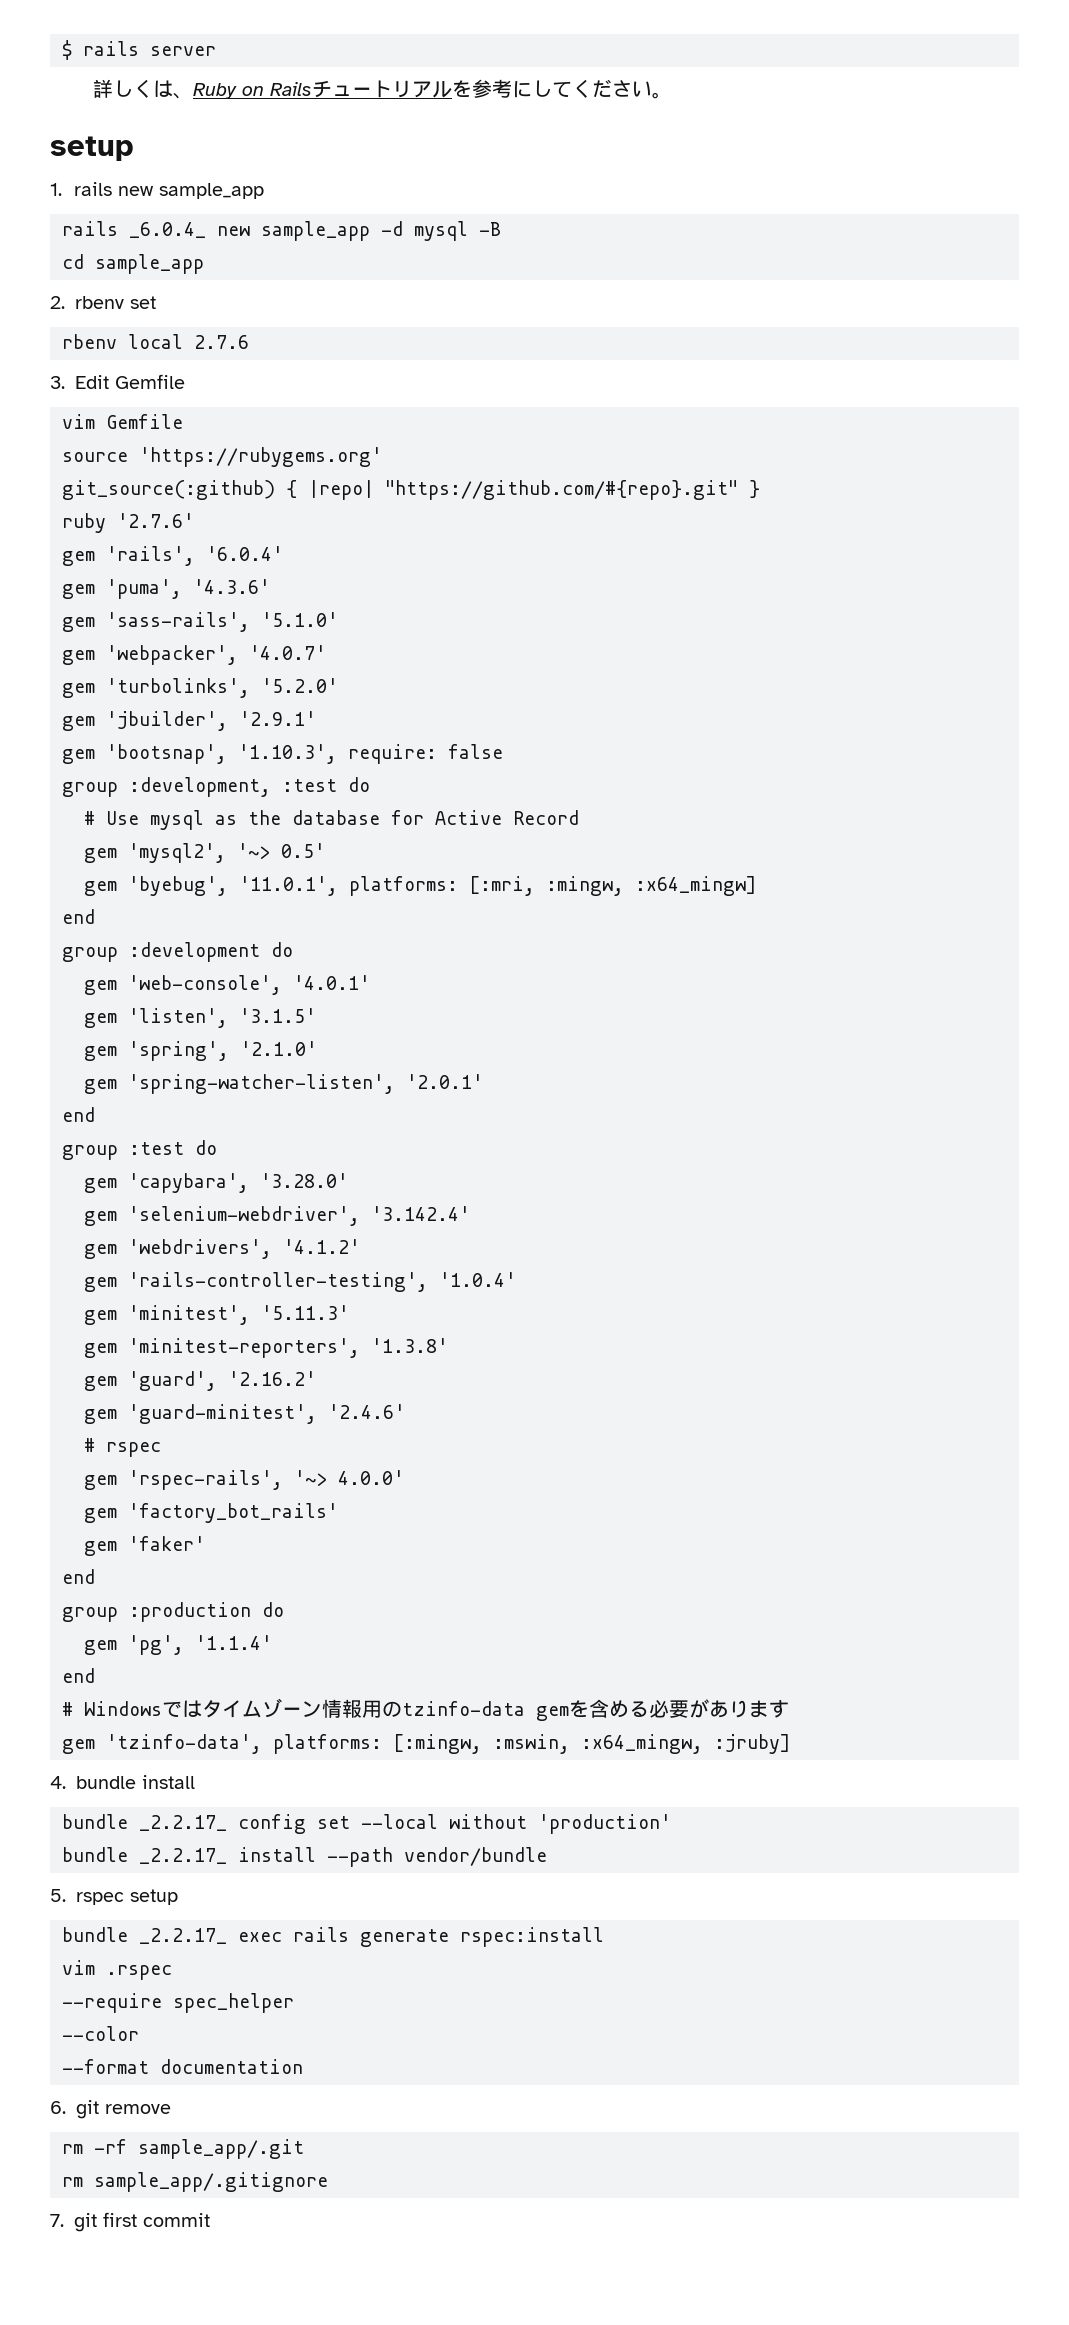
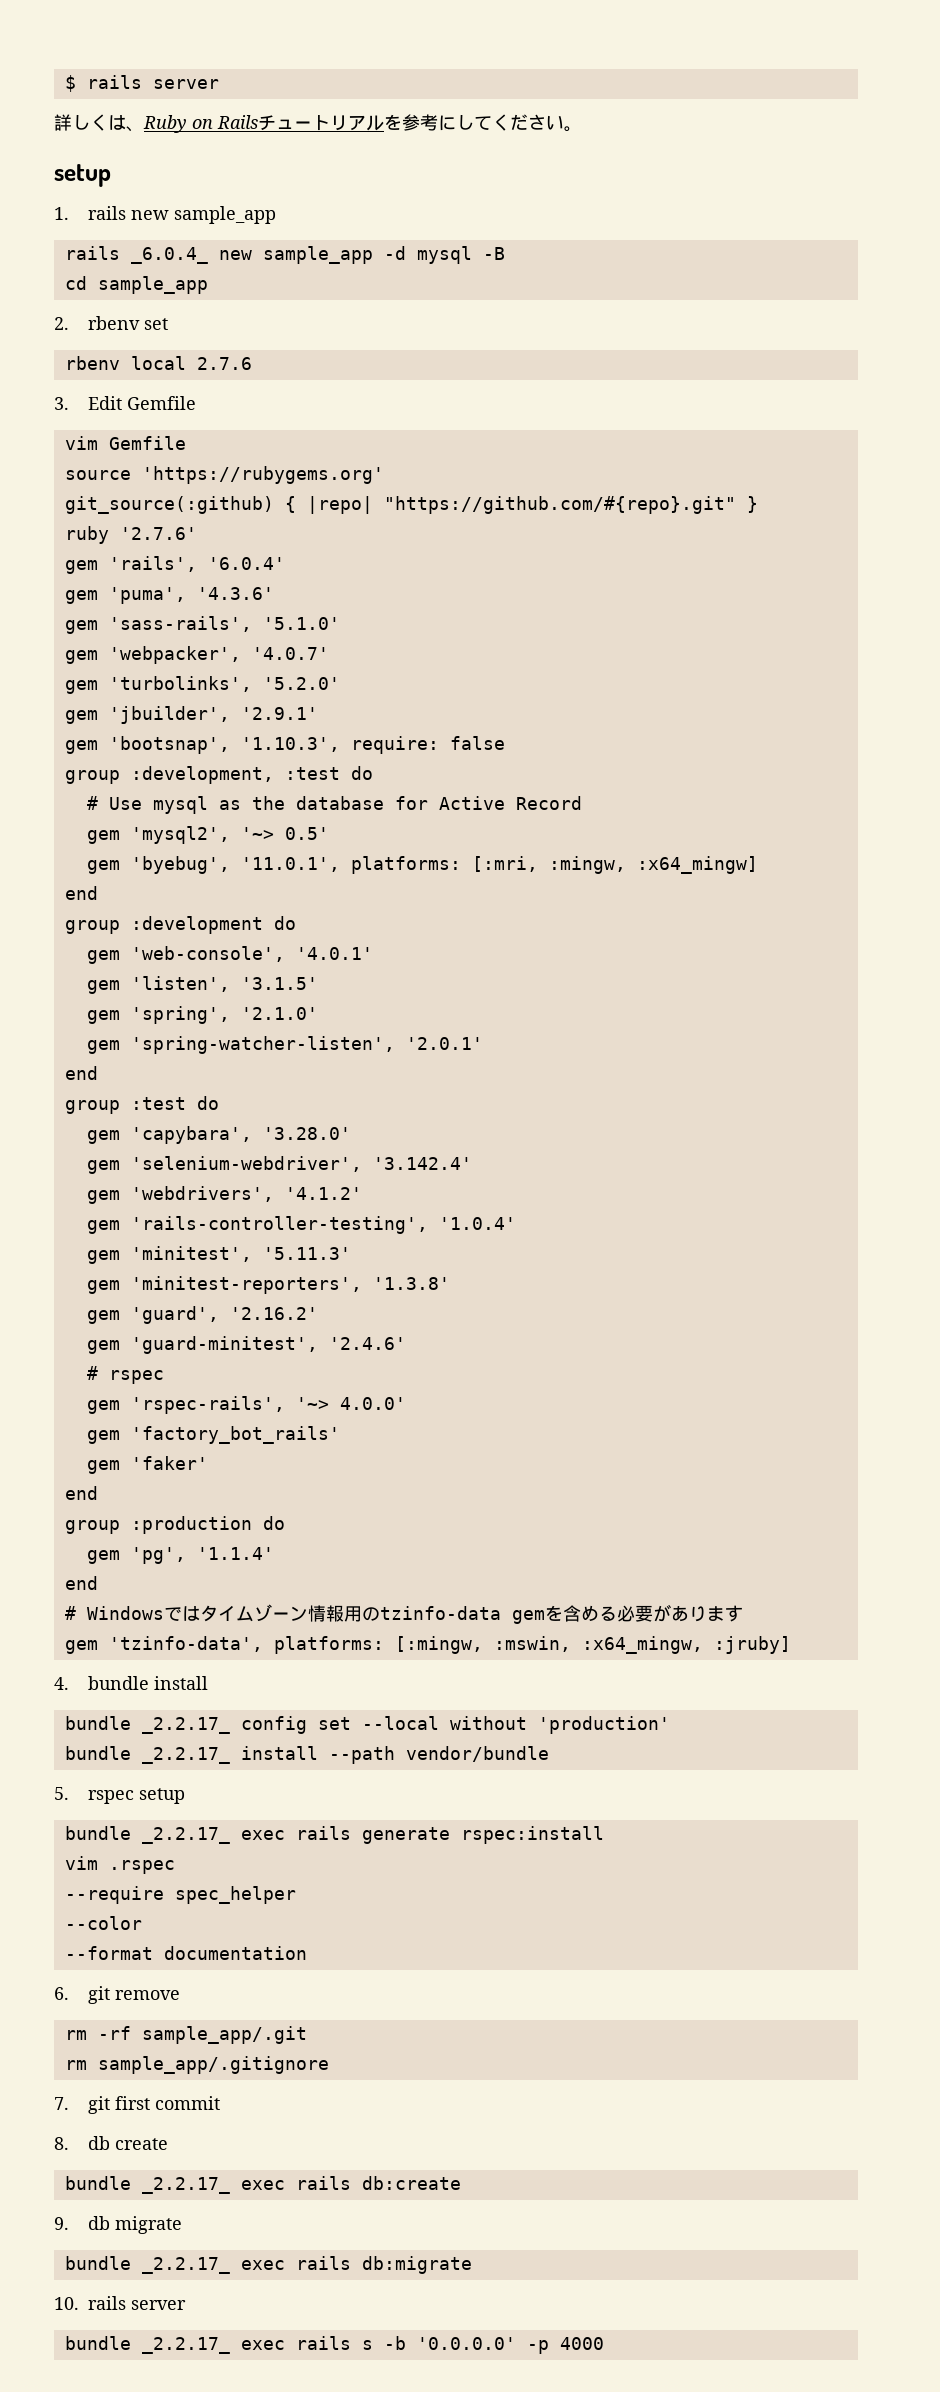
(211, 2220) none -> [54,2136,168,2150] [64,2176,461,2194] [54,2216,182,2234] [64,2256,472,2274] [54,2296,186,2310] [64,2336,604,2354] // 8. db create // bundle _2.2.17_ exec rails db:create // 9. db migrate // bundle _2.2.17_ exec rails db:migrate // 10. rails server // bundle _2.2.17_ exec rails s -b '0.0.0.0' -p 4000

